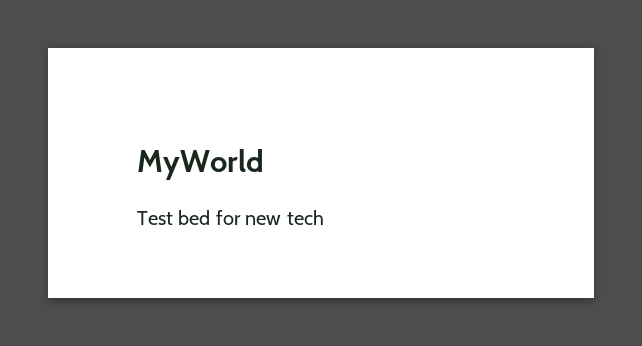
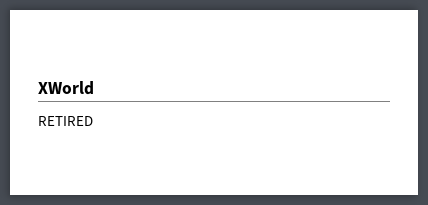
[137,149,264,180] [137,210,324,225] MyWorld // Test bed for new tech -> [38,81,94,95] [38,116,93,126] XWorld // RETIRED

